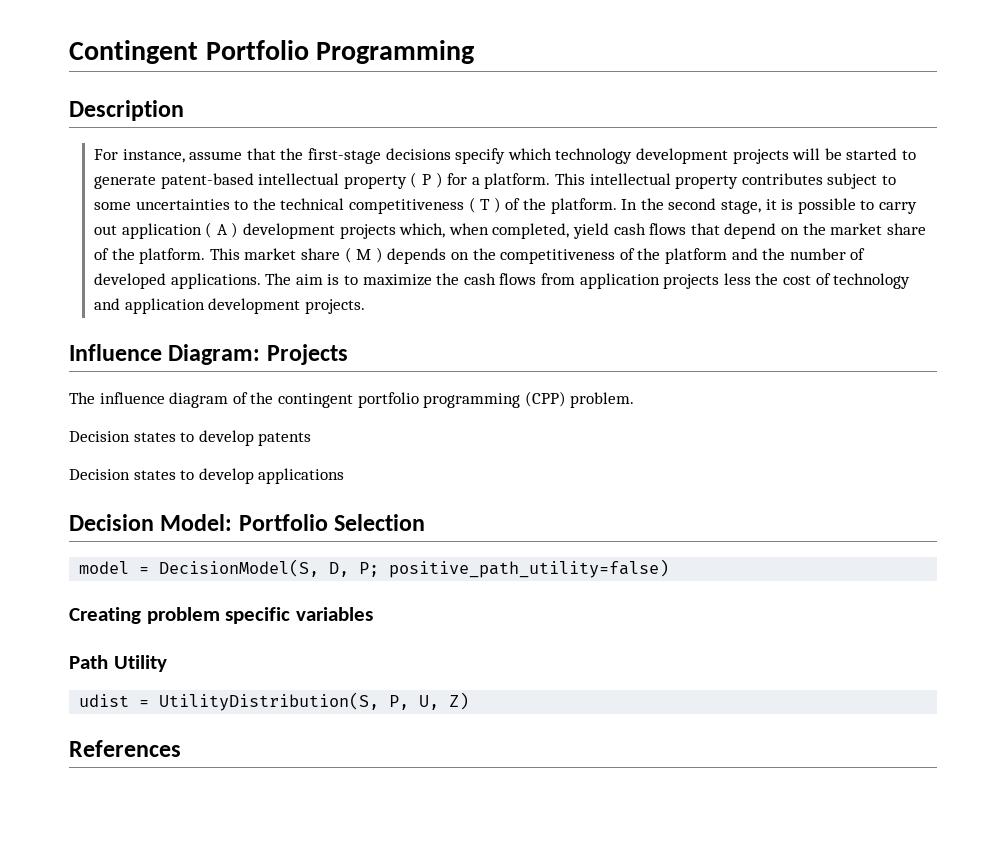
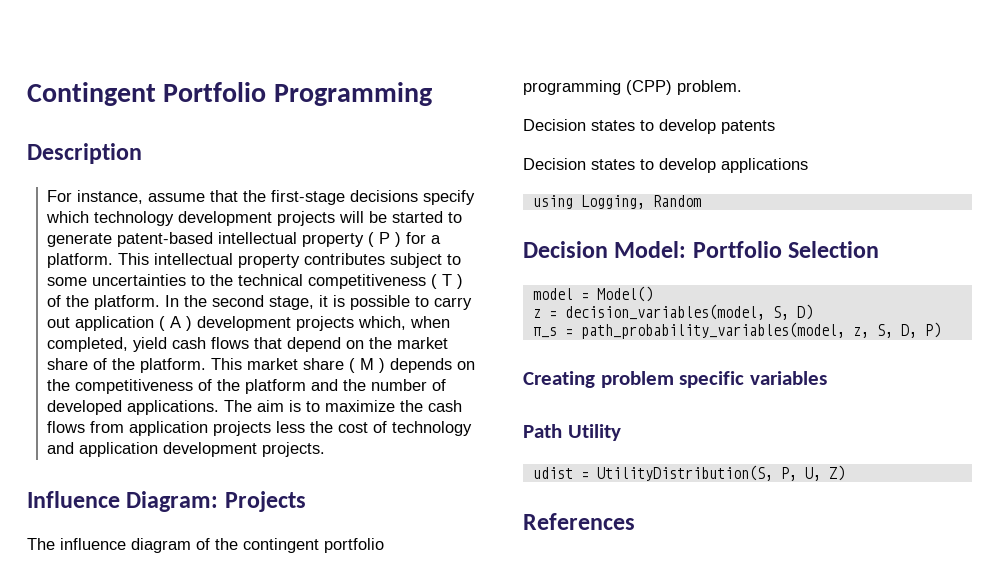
(345, 476) none -> [532,195,701,209] // using Logging, Random
[159,559,670,578] DecisionModel(S, D, P; positive_path_utility=false) -> [596,286,653,302] [532,304,813,320] [532,322,941,339] Model() // z = decision_variables(model, S, D) // π_s = path_probability_variables(model, z, S, D, P)

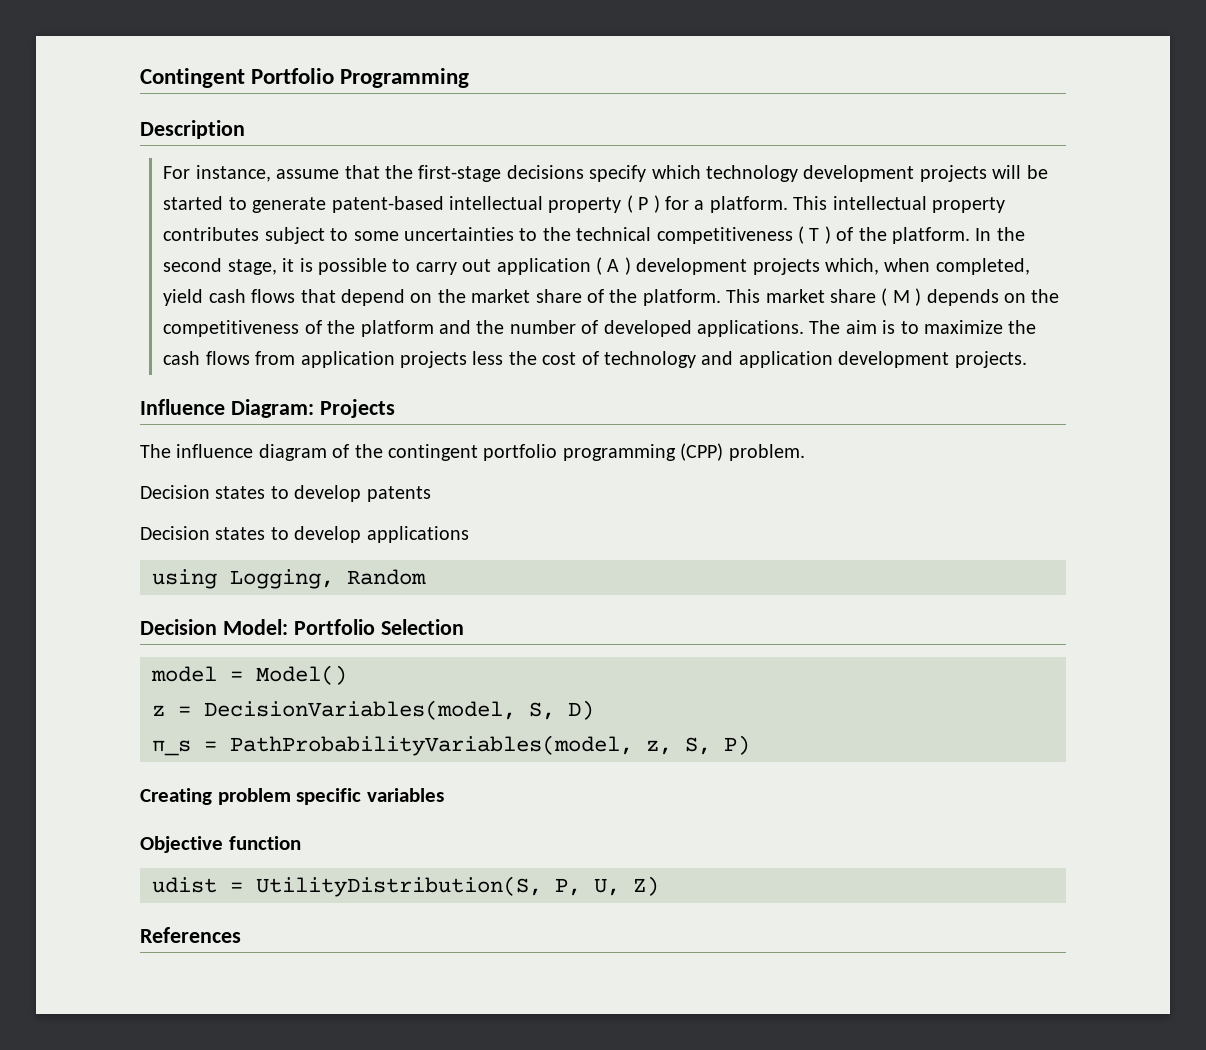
[564,304,765,320] decision_variables(model, -> [204,700,516,720] DecisionVariables(model,
[580,322,845,339] path_probability_variables(model, -> [230,735,633,756] PathProbabilityVariables(model,
[900,324,917,338] D, -> (711, 746) none
[523,424,621,441] Path Utility -> [140,836,301,853] Objective function

